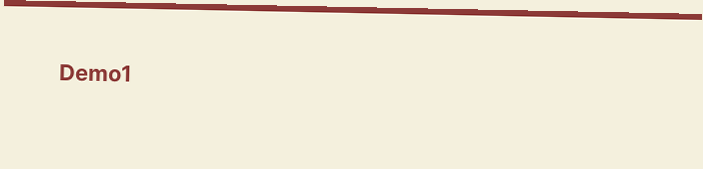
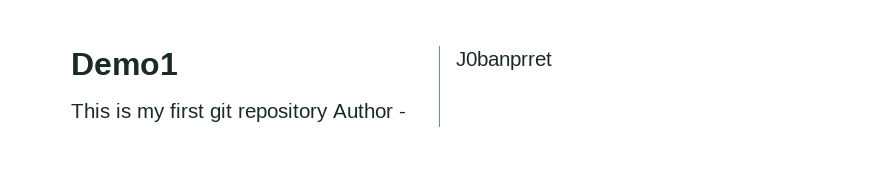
(133, 73) none -> [71,103,406,122] [456,51,552,70] // This is my first git repository Author - J0banprret

